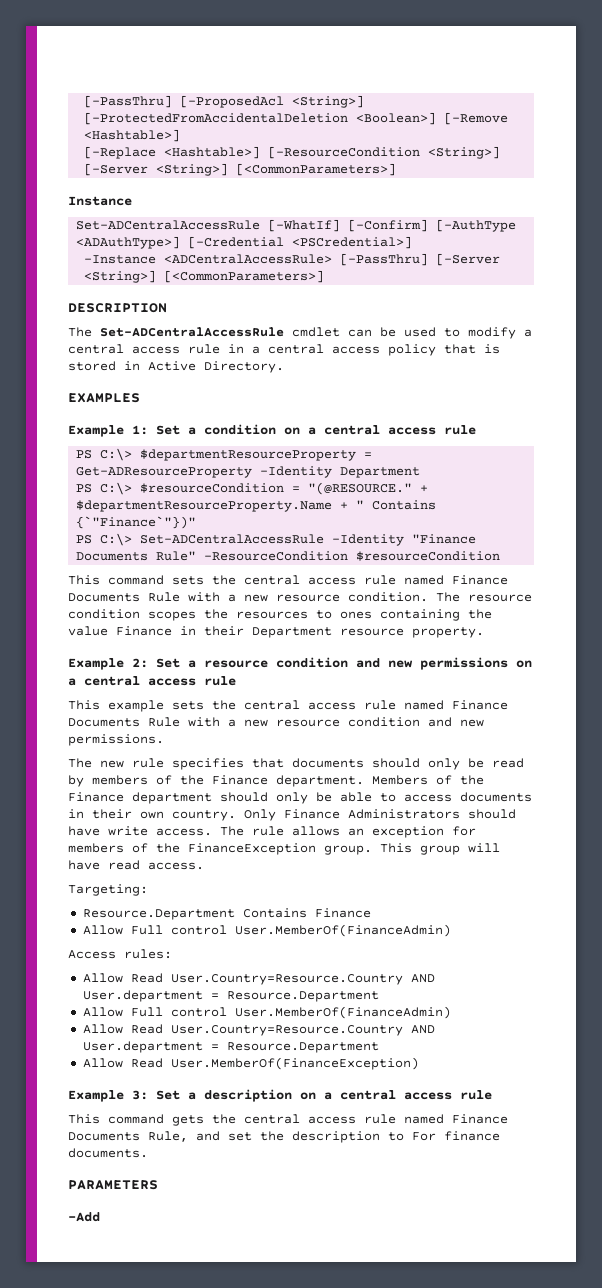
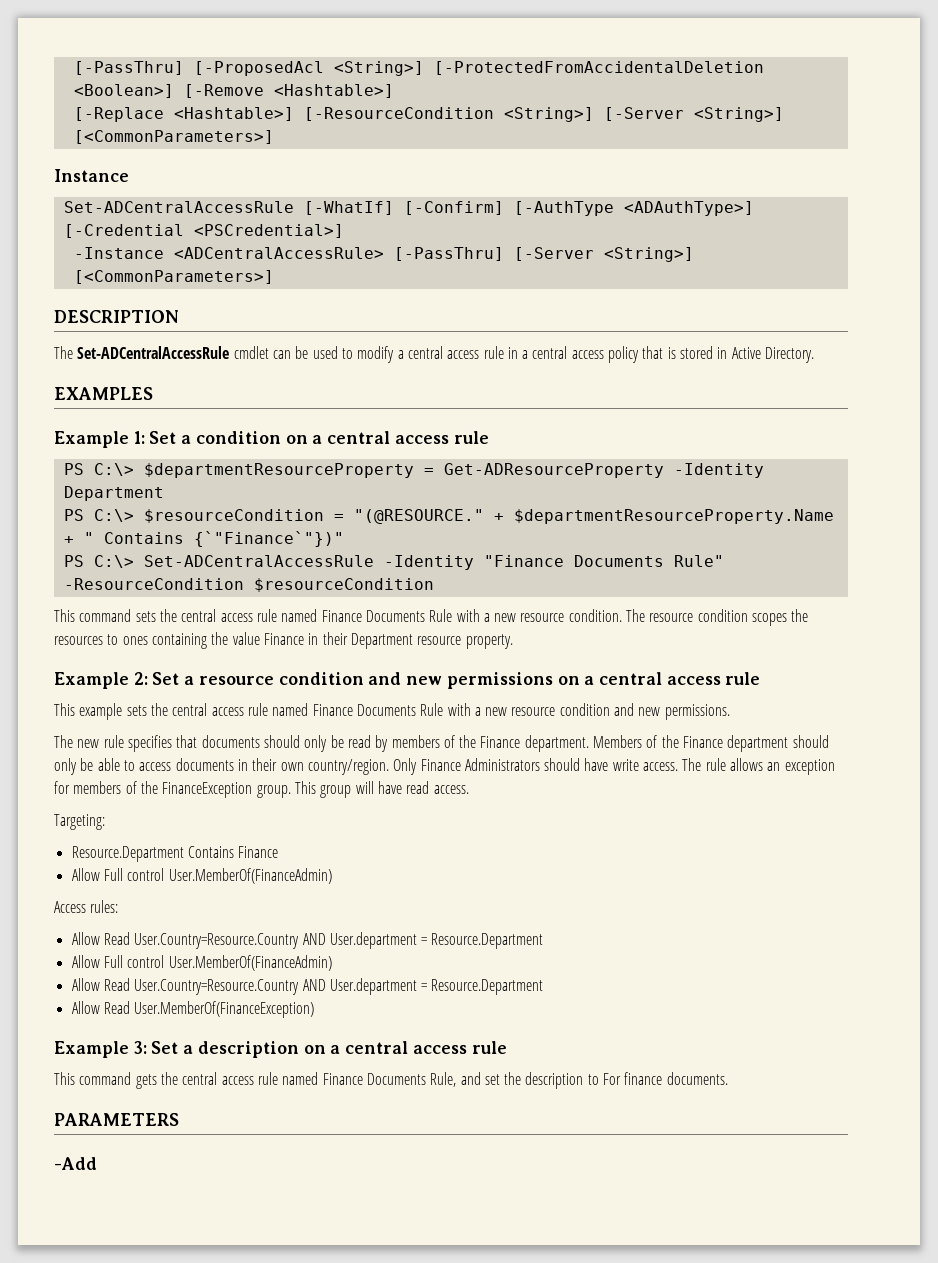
[172,810,236,821] country. -> [307,759,389,775] country/region.

